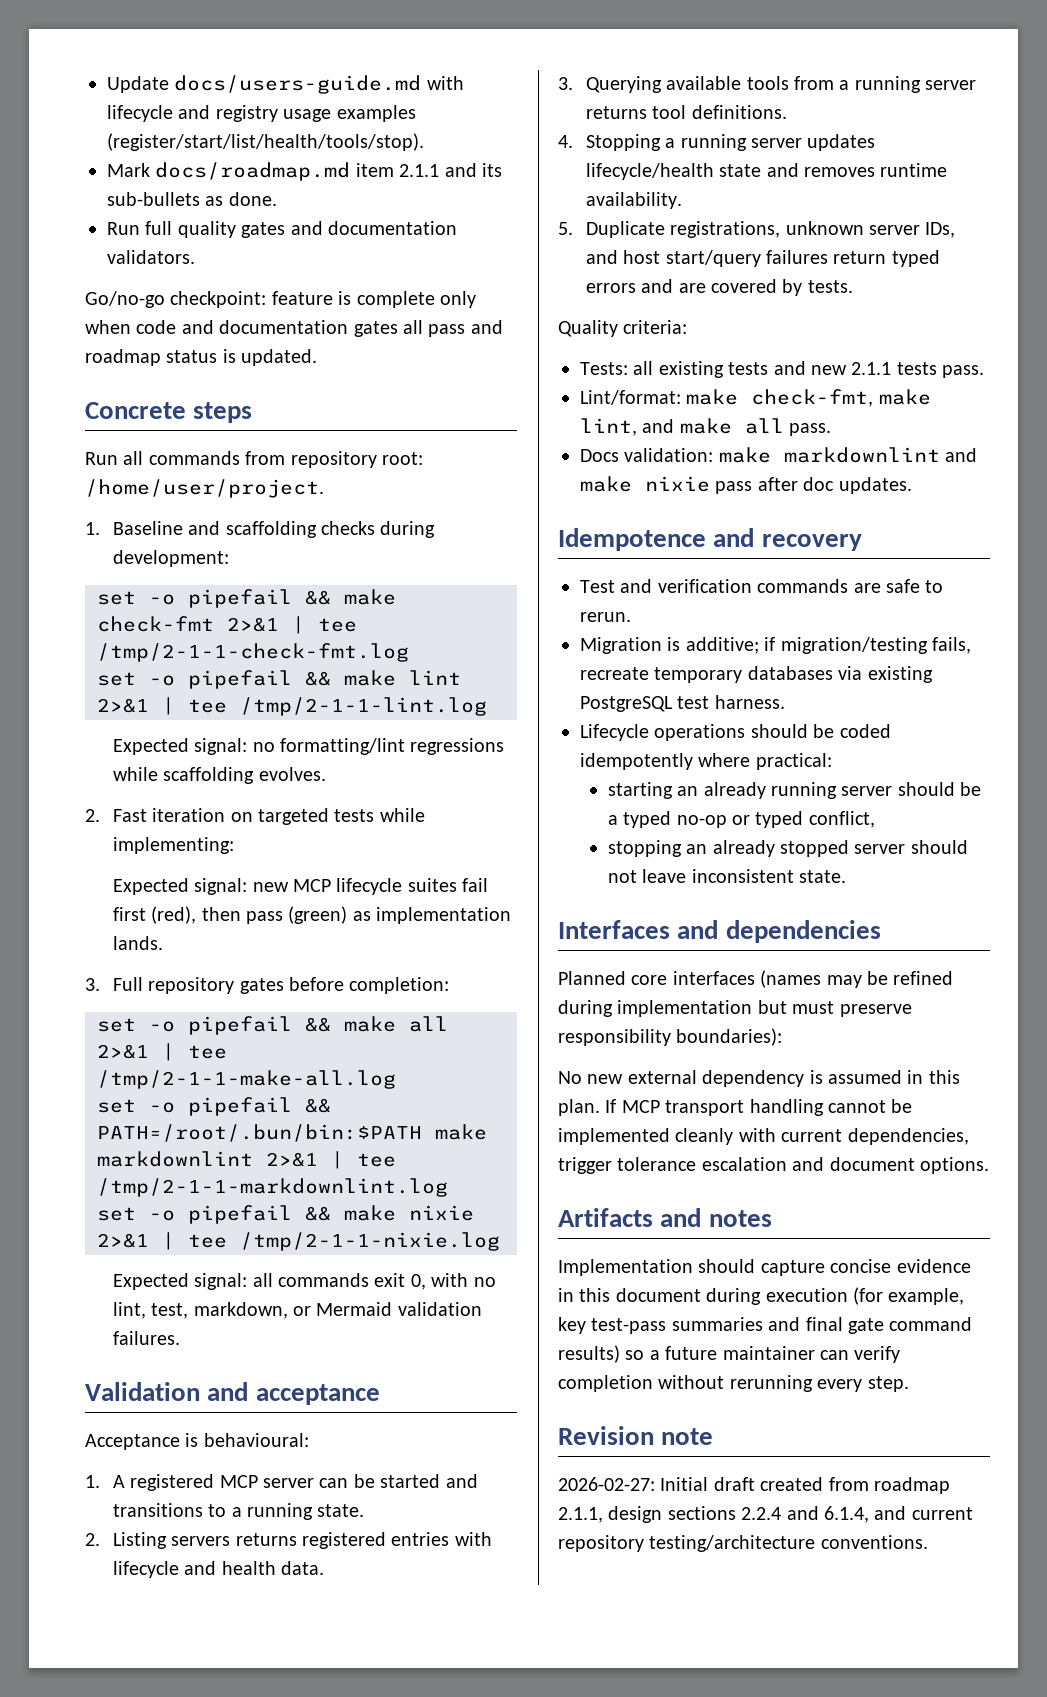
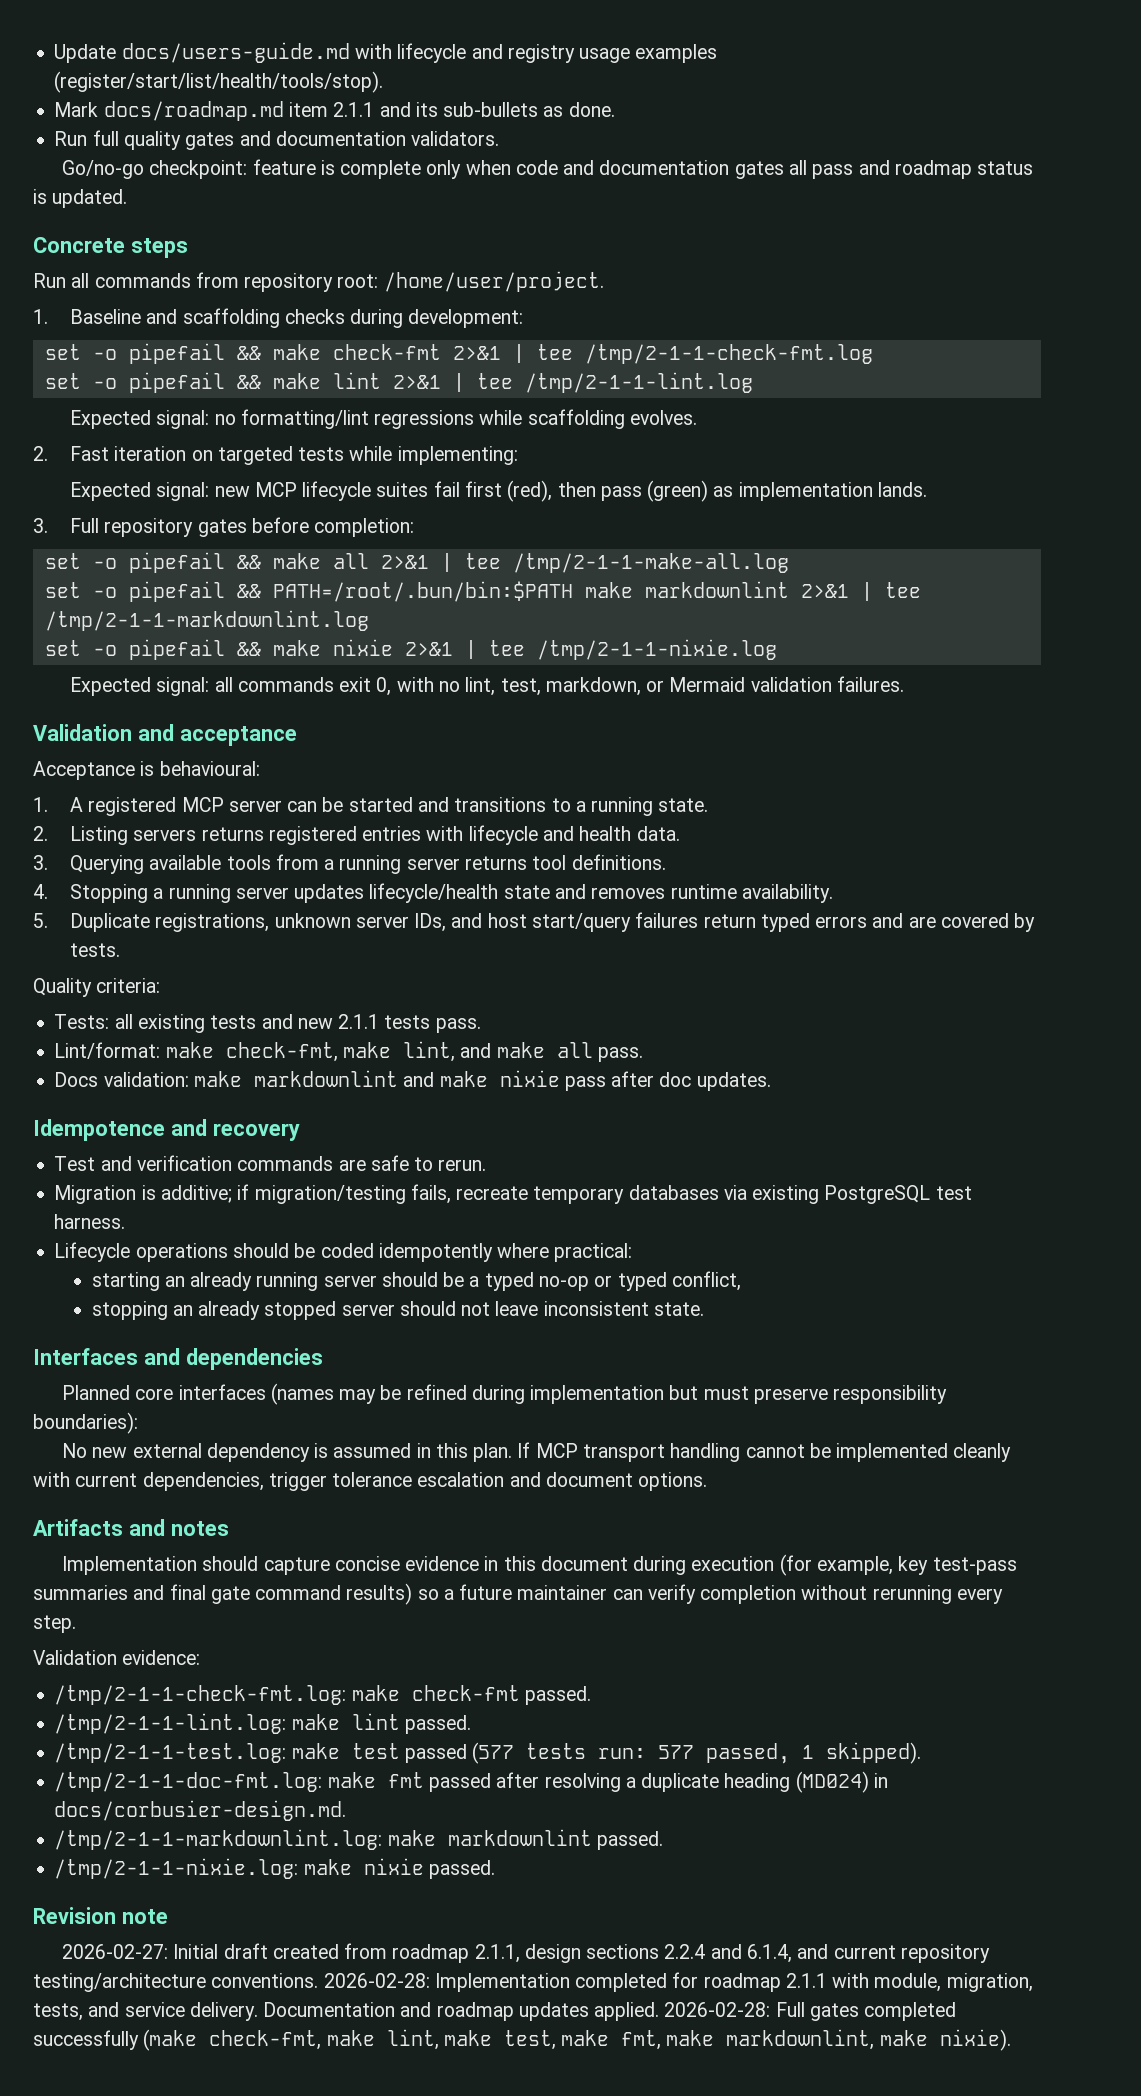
(909, 1384) none -> [33,1650,201,1665] [54,1685,591,1705] [54,1713,471,1734] [54,1742,922,1764] [54,1771,888,1793] [54,1800,347,1821] [54,1829,663,1850] [54,1858,495,1879] // Validation evidence: // /tmp/2-1-1-check-fmt.log: make check-fmt passed. // /tmp/2-1-1-lint.log: make lint passed. // /tmp/2-1-1-test.log: make test passed (577 tests run: 577 passed, 1 skipped). // /tmp/2-1-1-doc-fmt.log: make fmt passed after resolving a duplicate heading (MD024) in docs/corbusier-design.md. // /tmp/2-1-1-markdownlint.log: make markdownlint passed. // /tmp/2-1-1-nixie.log: make nixie passed.
(928, 1542) none -> [323,1972,1033,1992] [33,2002,957,2021] [33,2029,1011,2051] 2026-02-28: Implementation completed for roadmap 2.1.1 with module, migration, tests, and service delivery. Documentation and roadmap updates applied. 2026-02-28: Full gates completed successfully (make check-fmt, make lint, make test, make fmt, make markdownlint, make nixie).

